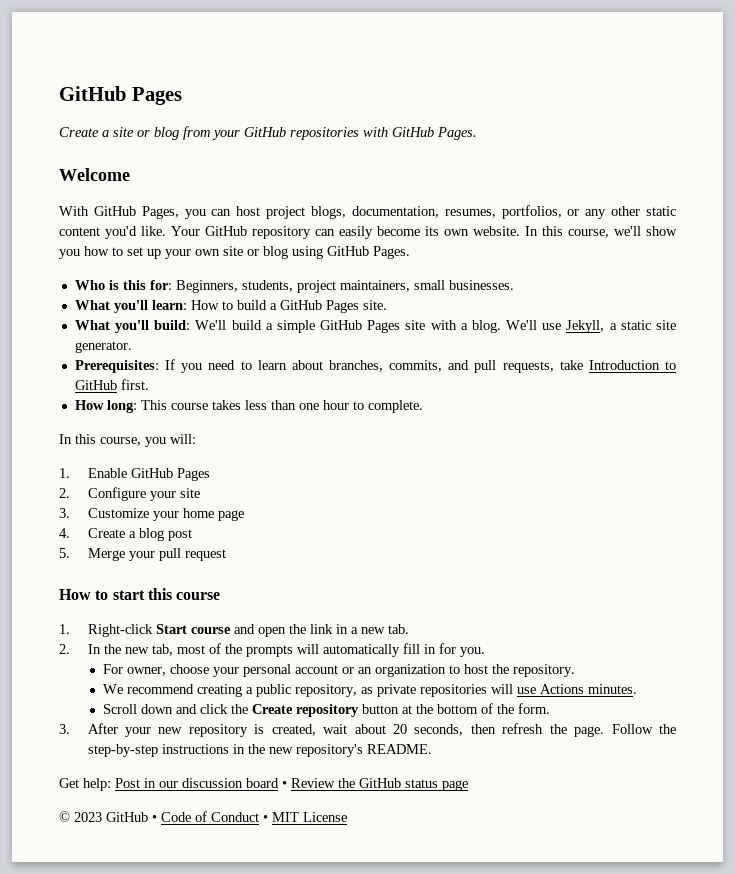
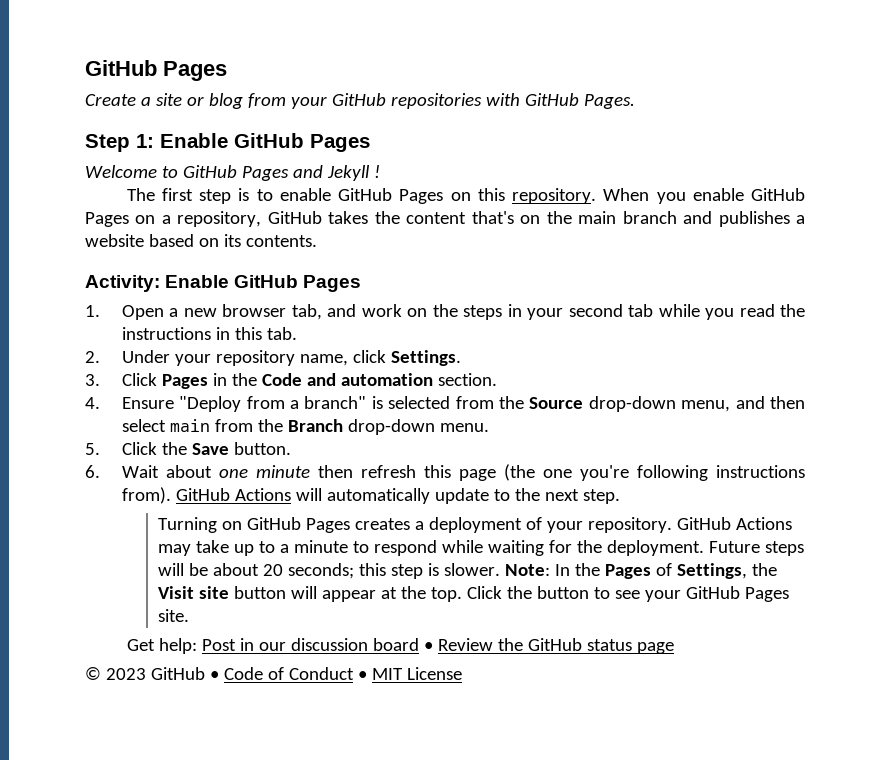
[59,168,130,181] [59,205,676,219] [59,226,677,239] [59,246,410,259] [74,280,514,293] [74,300,387,313] [74,320,676,333] [74,341,132,353] [74,359,676,373] [74,379,149,390] [74,400,423,413] [59,434,196,447] [59,468,210,481] [59,487,200,501] [59,508,244,521] [59,528,192,541] [59,548,226,561] [59,588,221,600] [59,624,409,637] [59,643,485,657] [103,664,576,677] [103,684,638,697] [103,703,551,717] [59,723,677,737] [87,744,432,757] Welcome // With GitHub Pages, you can host project blogs, documentation, resumes, portfolios, or any other static content you'd like. Your GitHub repository can easily become its own website. In this course, we'll show you how to set up your own site or blog using GitHub Pages. // Who is this for: Beginners, students, project maintainers, small businesses. // What you'll learn: How to build a GitHub Pages site. // What you'll build: We'll build a simple GitHub Pages site with a blog. We'll use Jekyll, a static site generator. // Prerequisites: If you need to learn about branches, commits, and pull requests, take Introduction to GitHub first. // How long: This course takes less than one hour to complete. // In this course, you will: // 1. Enable GitHub Pages // 2. Configure your site // 3. Customize your home page // 4. Create a blog post // 5. Merge your pull request // How to start this course // 1. Right-click Start course and open the link in a new tab. // 2. In the new tab, most of the prompts will automatically fill in for you. // For owner, choose your personal account or an organization to host the repository. // We recommend creating a public repository, as private repositories will use Actions minutes. // Scroll down and click the Create repository button at the bottom of the form. // 3. After your new repository is created, wait about 20 seconds, then refresh the page. Follow the step-by-step instructions in the new repository's README. -> [85,133,370,152] [85,165,380,181] [126,188,806,204] [85,211,806,227] [85,234,317,247] [85,275,362,292] [85,304,805,320] [121,327,297,340] [85,350,461,366] [85,373,497,389] [85,396,806,412] [121,419,489,435] [85,442,291,455] [85,464,805,481] [121,487,620,504] [158,517,793,533] [158,540,805,556] [158,563,778,579] [158,586,790,602] [158,609,190,622] Step 1: Enable GitHub Pages // Welcome to GitHub Pages and Jekyll ! // The first step is to enable GitHub Pages on this repository. When you enable GitHub Pages on a repository, GitHub takes the content that's on the main branch and publishes a website based on its contents. // Activity: Enable GitHub Pages // 1. Open a new browser tab, and work on the steps in your second tab while you read the instructions in this tab. // 2. Under your repository name, click Settings. // 3. Click Pages in the Code and automation section. // 4. Ensure "Deploy from a branch" is selected from the Source drop-down menu, and then select main from the Branch drop-down menu. // 5. Click the Save button. // 6. Wait about one minute then refresh this page (the one you're following instructions from). GitHub Actions will automatically update to the next step. // Turning on GitHub Pages creates a deployment of your repository. GitHub Actions may take up to a minute to respond while waiting for the deployment. Future steps will be about 20 seconds; this step is slower. Note: In the Pages of Settings, the Visit site button will appear at the top. Click the button to see your GitHub Pages site.

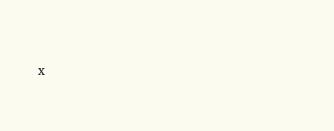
[85,60,227,81] [85,93,635,109] [85,133,370,152] [85,165,380,181] [126,188,806,204] [85,211,806,227] [85,234,317,247] [85,275,362,292] [85,304,805,320] [121,327,297,340] [85,350,461,366] [85,373,497,389] [85,396,806,412] [121,419,489,435] [85,442,291,455] [85,464,805,481] [121,487,620,504] [158,517,793,533] [158,540,805,556] [158,563,778,579] [158,586,790,602] [158,609,190,622] [126,638,674,654] [85,667,462,680] GitHub Pages // Create a site or blog from your GitHub repositories with GitHub Pages. // Step 1: Enable GitHub Pages // Welcome to GitHub Pages and Jekyll ! // The first step is to enable GitHub Pages on this repository. When you enable GitHub Pages on a repository, GitHub takes the content that's on the main branch and publishes a website based on its contents. // Activity: Enable GitHub Pages // 1. Open a new browser tab, and work on the steps in your second tab while you read the instructions in this tab. // 2. Under your repository name, click Settings. // 3. Click Pages in the Code and automation section. // 4. Ensure "Deploy from a branch" is selected from the Source drop-down menu, and then select main from the Branch drop-down menu. // 5. Click the Save button. // 6. Wait about one minute then refresh this page (the one you're following instructions from). GitHub Actions will automatically update to the next step. // Turning on GitHub Pages creates a deployment of your repository. GitHub Actions may take up to a minute to respond while waiting for the deployment. Future steps will be about 20 seconds; this step is slower. Note: In the Pages of Settings, the Visit site button will appear at the top. Click the button to see your GitHub Pages site. // Get help: Post in our discussion board • Review the GitHub status page // © 2023 GitHub • Code of Conduct • MIT License -> [37,68,45,75] x

